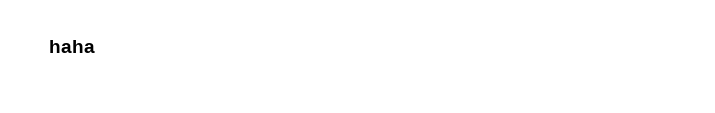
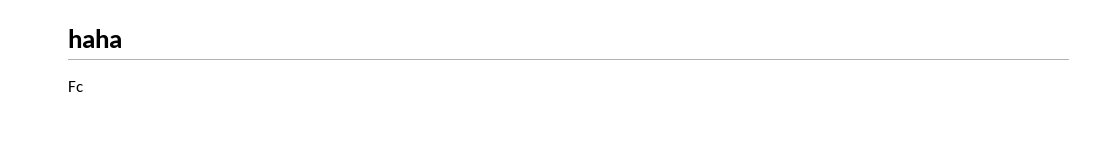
(95, 46) none -> [68,81,83,92] // Fc

